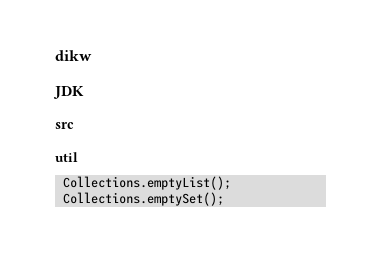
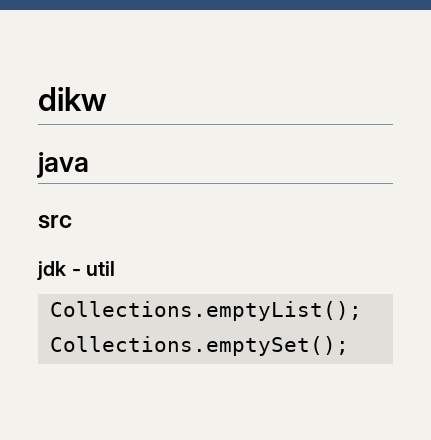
[53,86,84,99] JDK -> [37,152,89,178] java
(74, 125) none -> [37,261,81,281] jdk -

